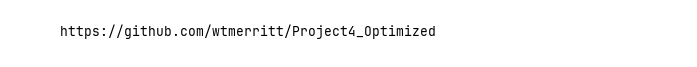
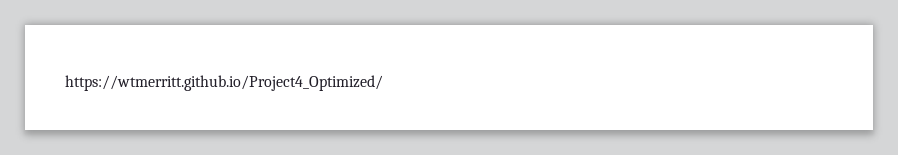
[60,24,436,39] https://github.com/wtmerritt/Project4_Optimized -> [65,75,383,91] https://wtmerritt.github.io/Project4_Optimized/

